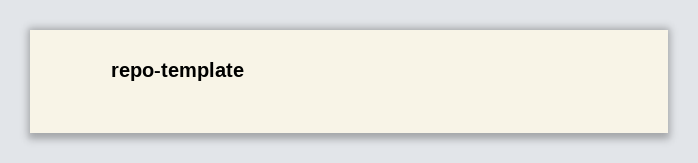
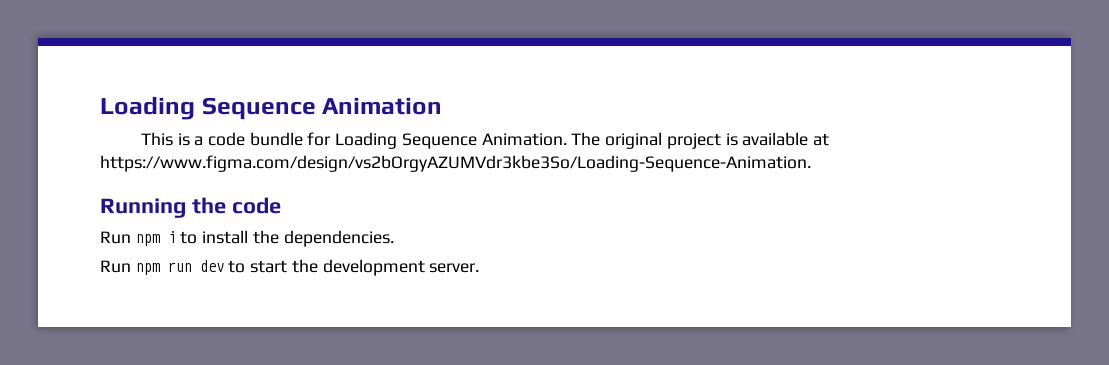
[111,62,244,81] repo-template -> [100,96,443,120] [140,132,829,149] [100,155,811,172] [100,197,281,218] [100,230,394,247] [100,259,480,276] Loading Sequence Animation // This is a code bundle for Loading Sequence Animation. The original project is available at https://www.figma.com/design/vs2bOrgyAZUMVdr3kbe3So/Loading-Sequence-Animation. // Running the code // Run npm i to install the dependencies. // Run npm run dev to start the development server.

